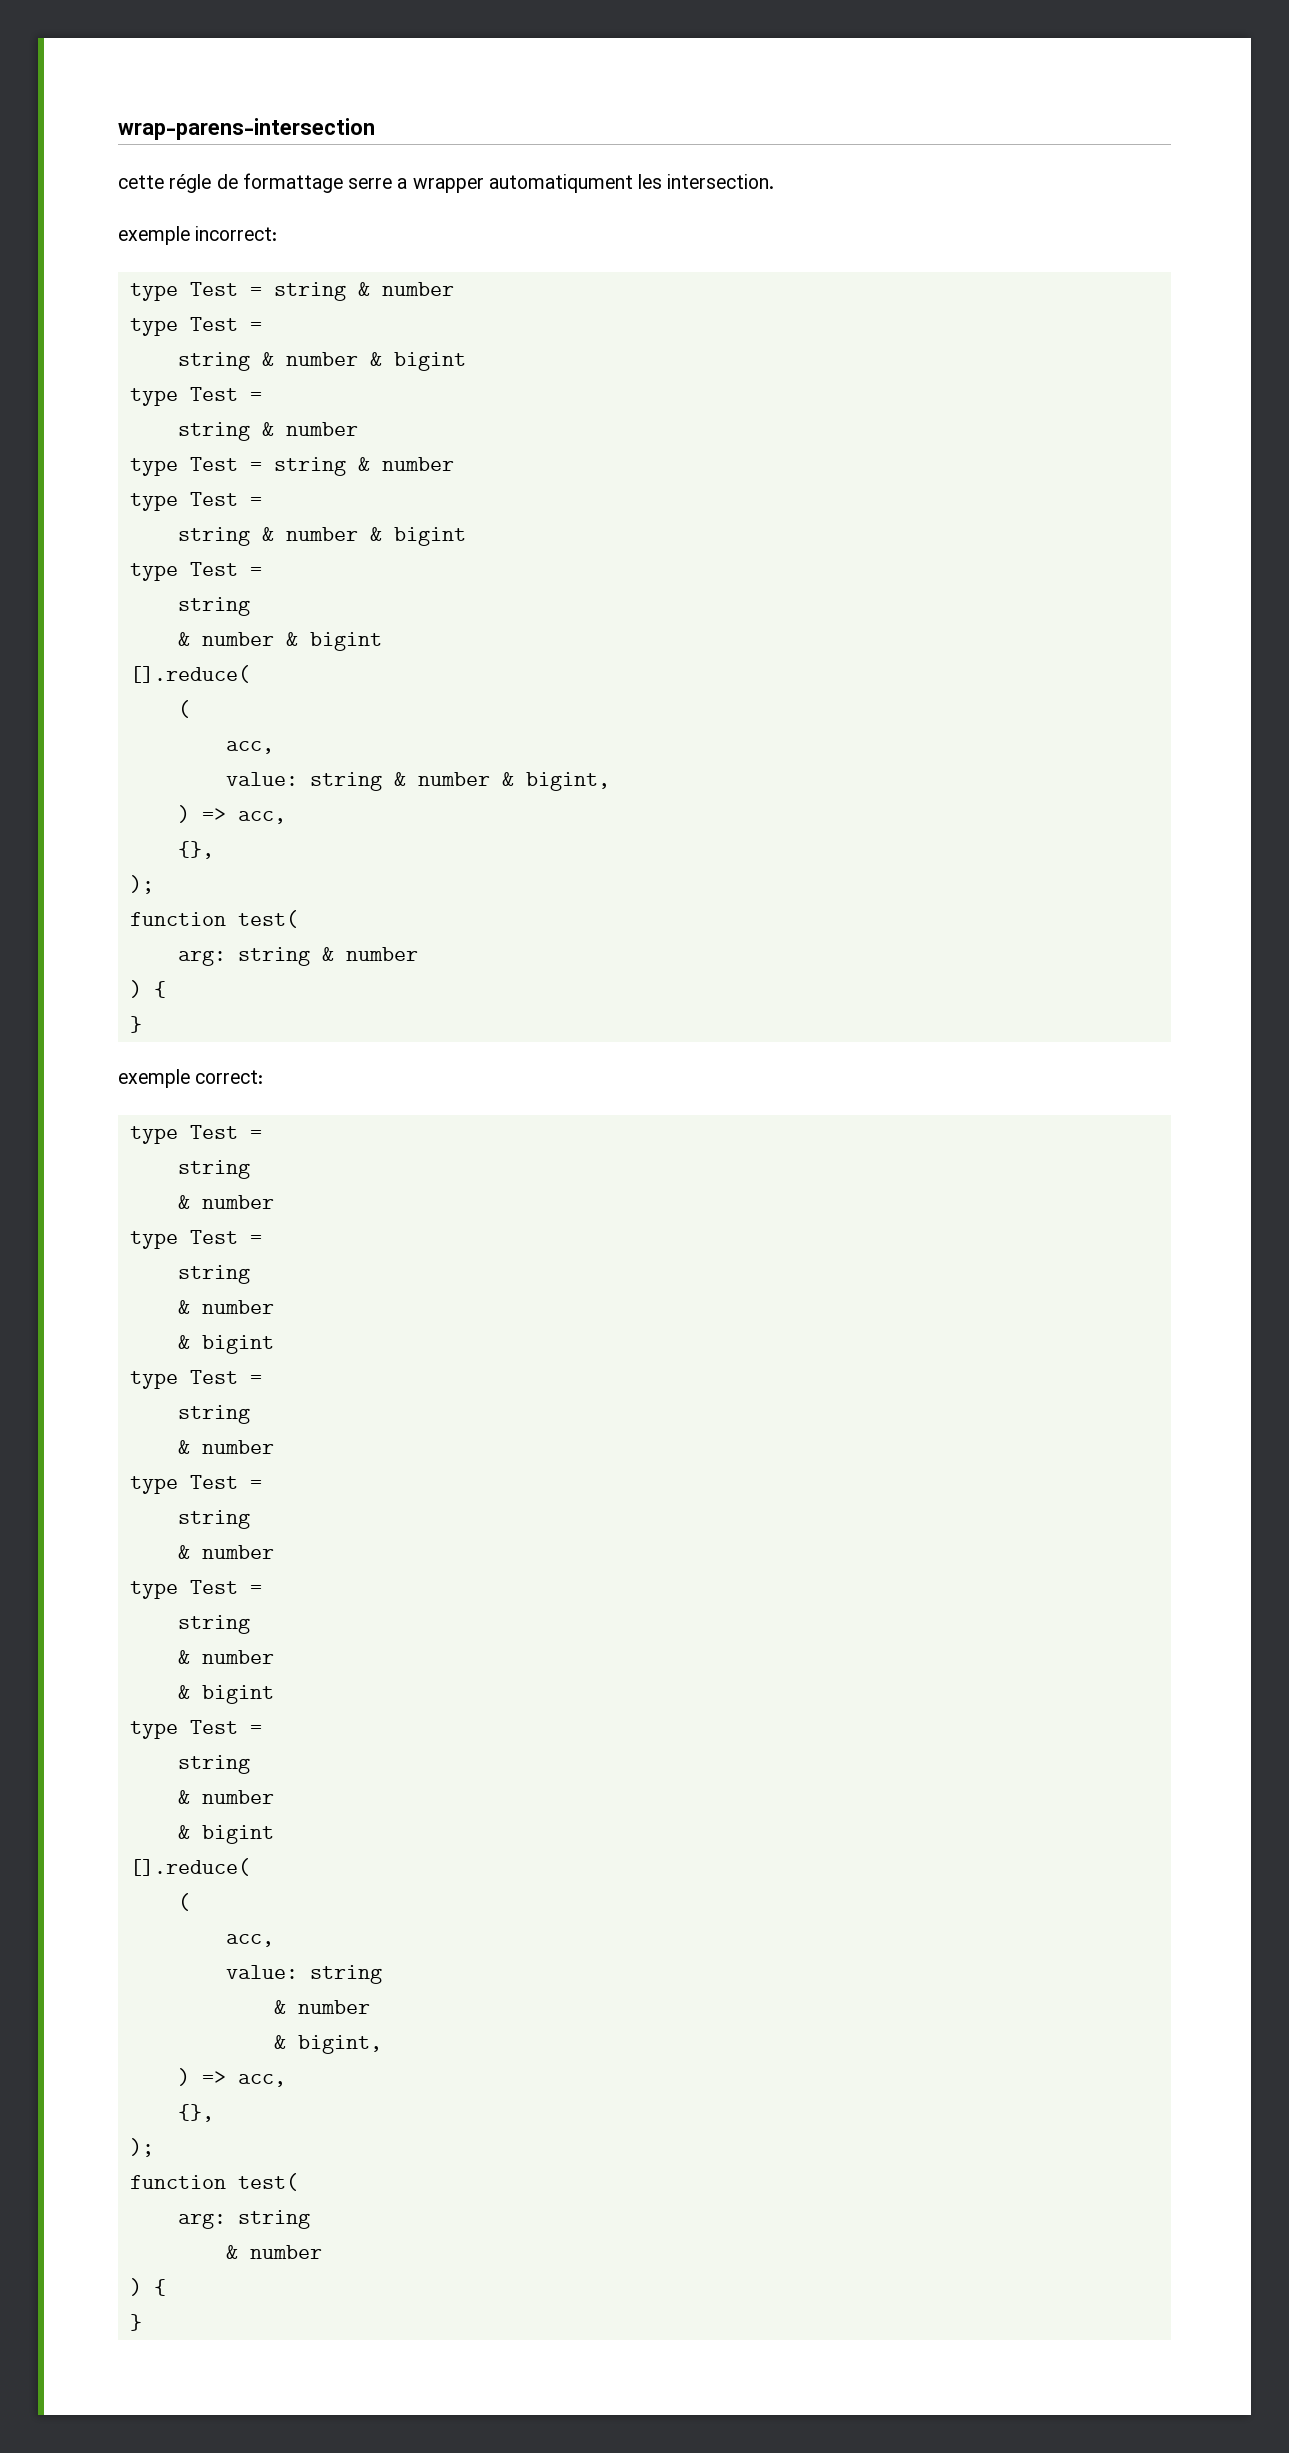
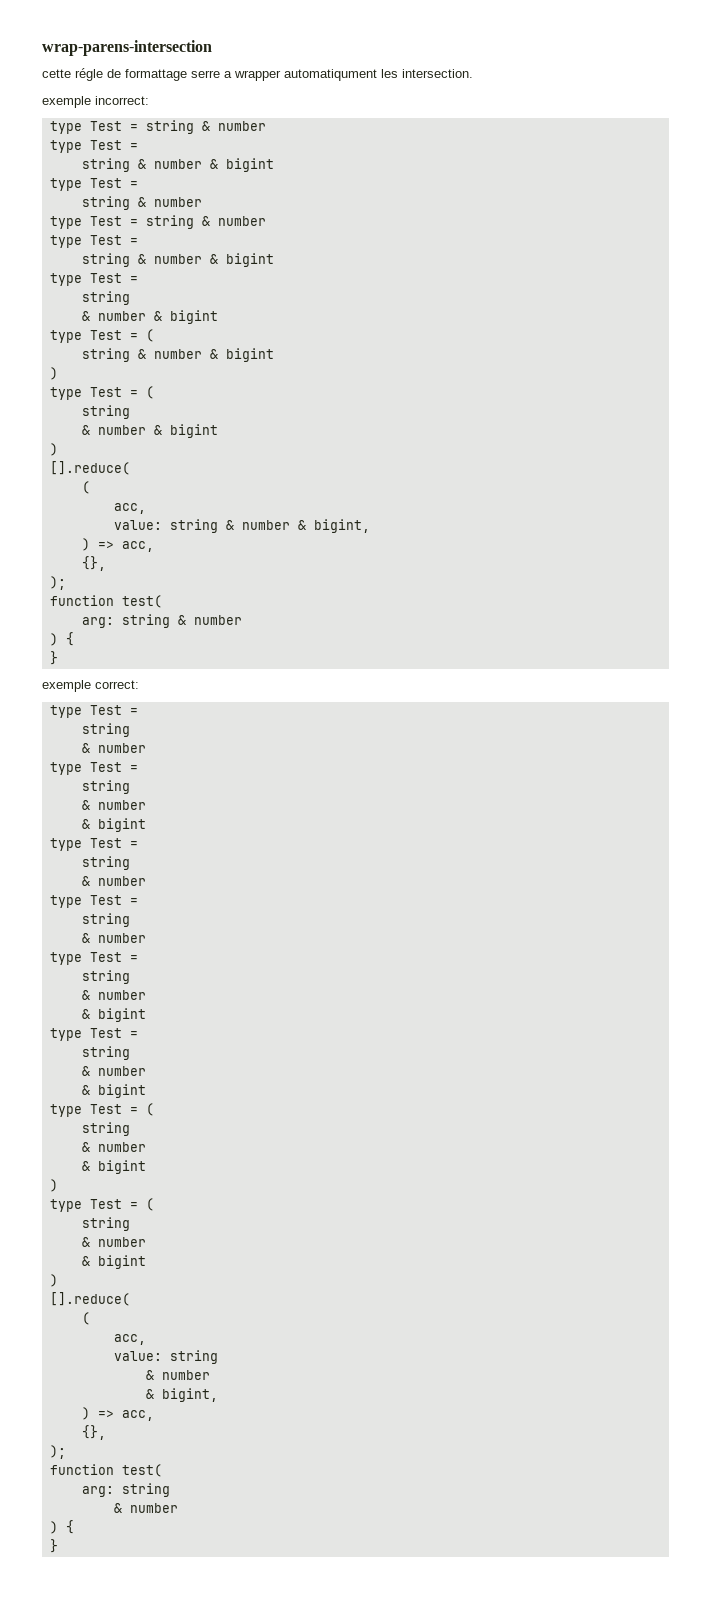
(382, 641) none -> [49,329,154,343] [81,348,274,362] [49,367,58,380] [49,386,154,400] [81,405,130,419] [81,424,218,438] [49,443,58,456] // type Test = ( // string & number & bigint // ) // type Test = ( // string // & number & bigint // )
(274, 1834) none -> [49,1103,154,1117] [81,1122,130,1136] [81,1142,146,1152] [81,1160,146,1174] [49,1179,58,1192] [49,1198,154,1212] [81,1217,130,1231] [81,1237,146,1247] [81,1255,146,1269] [49,1274,58,1287] // type Test = ( // string // & number // & bigint // ) // type Test = ( // string // & number // & bigint // )

